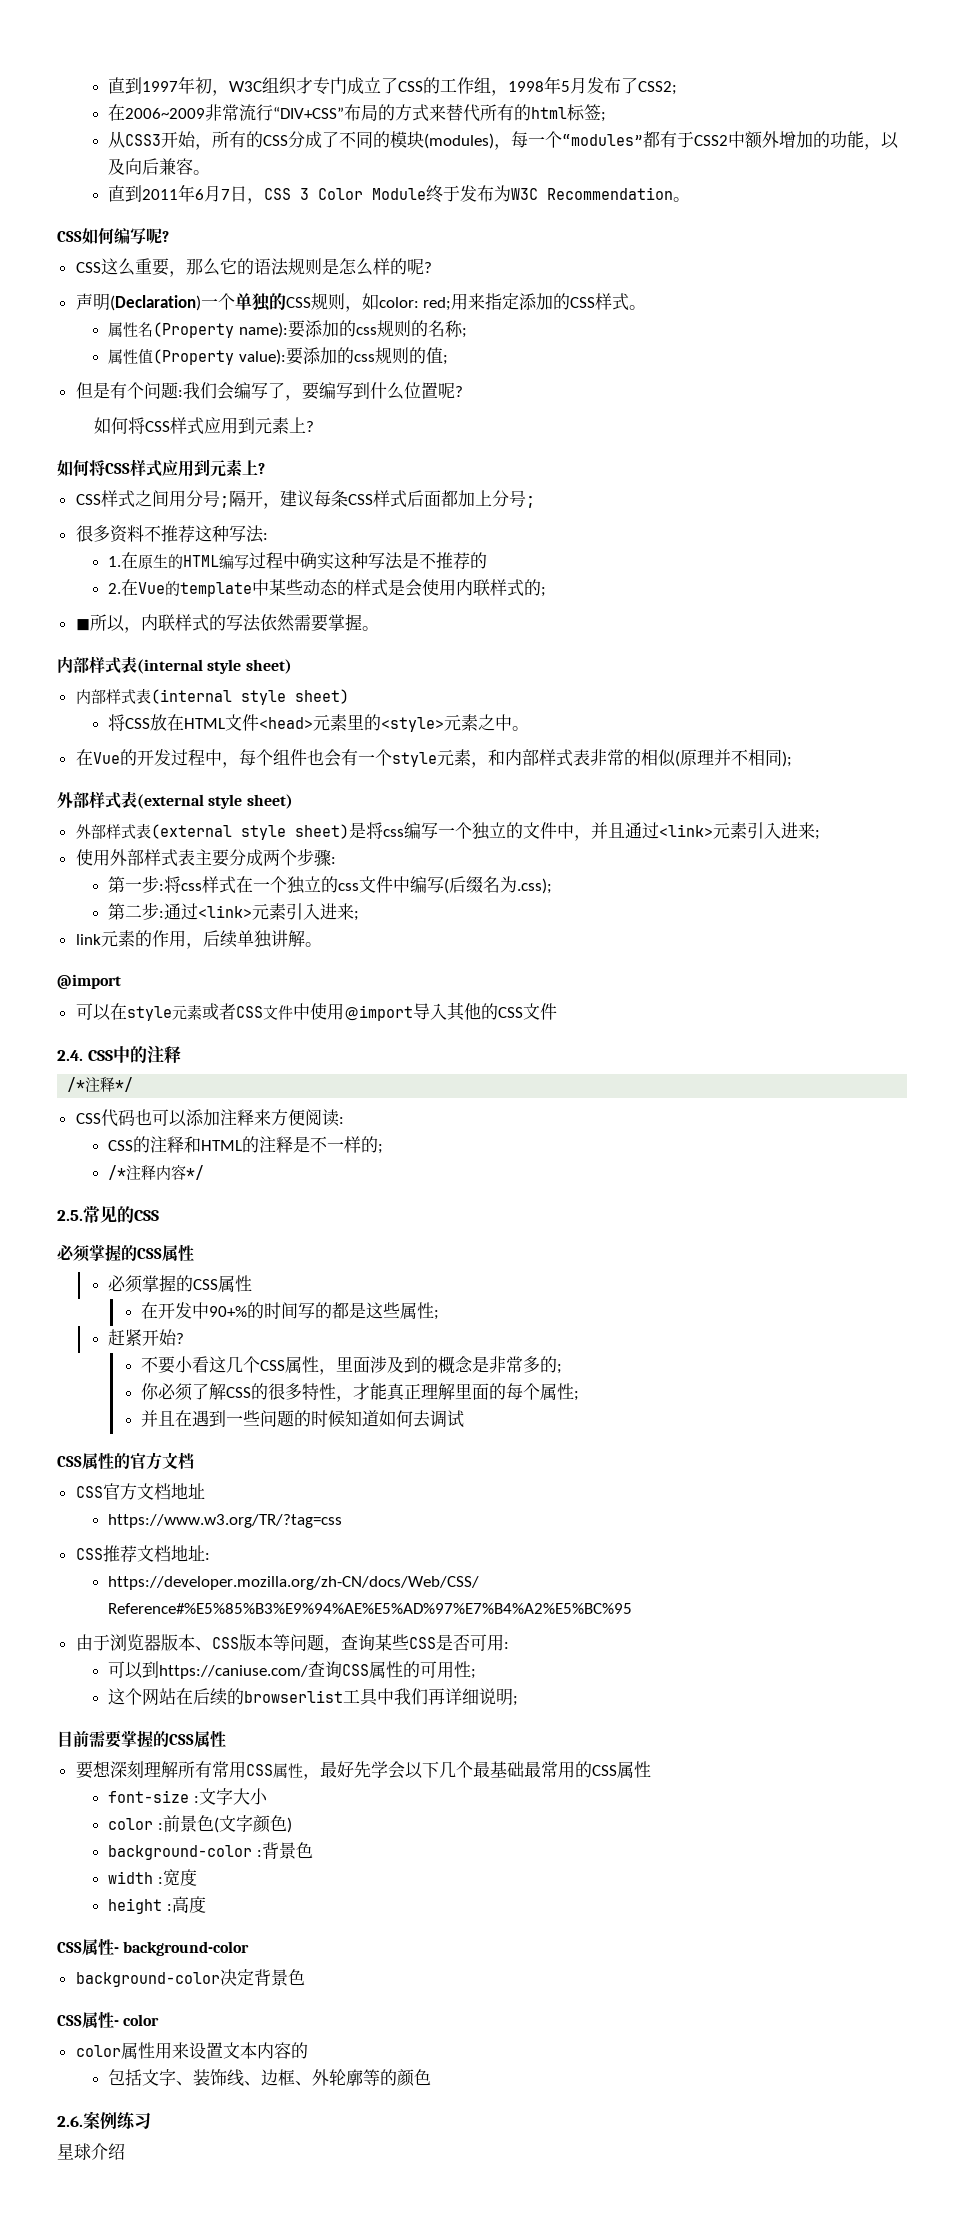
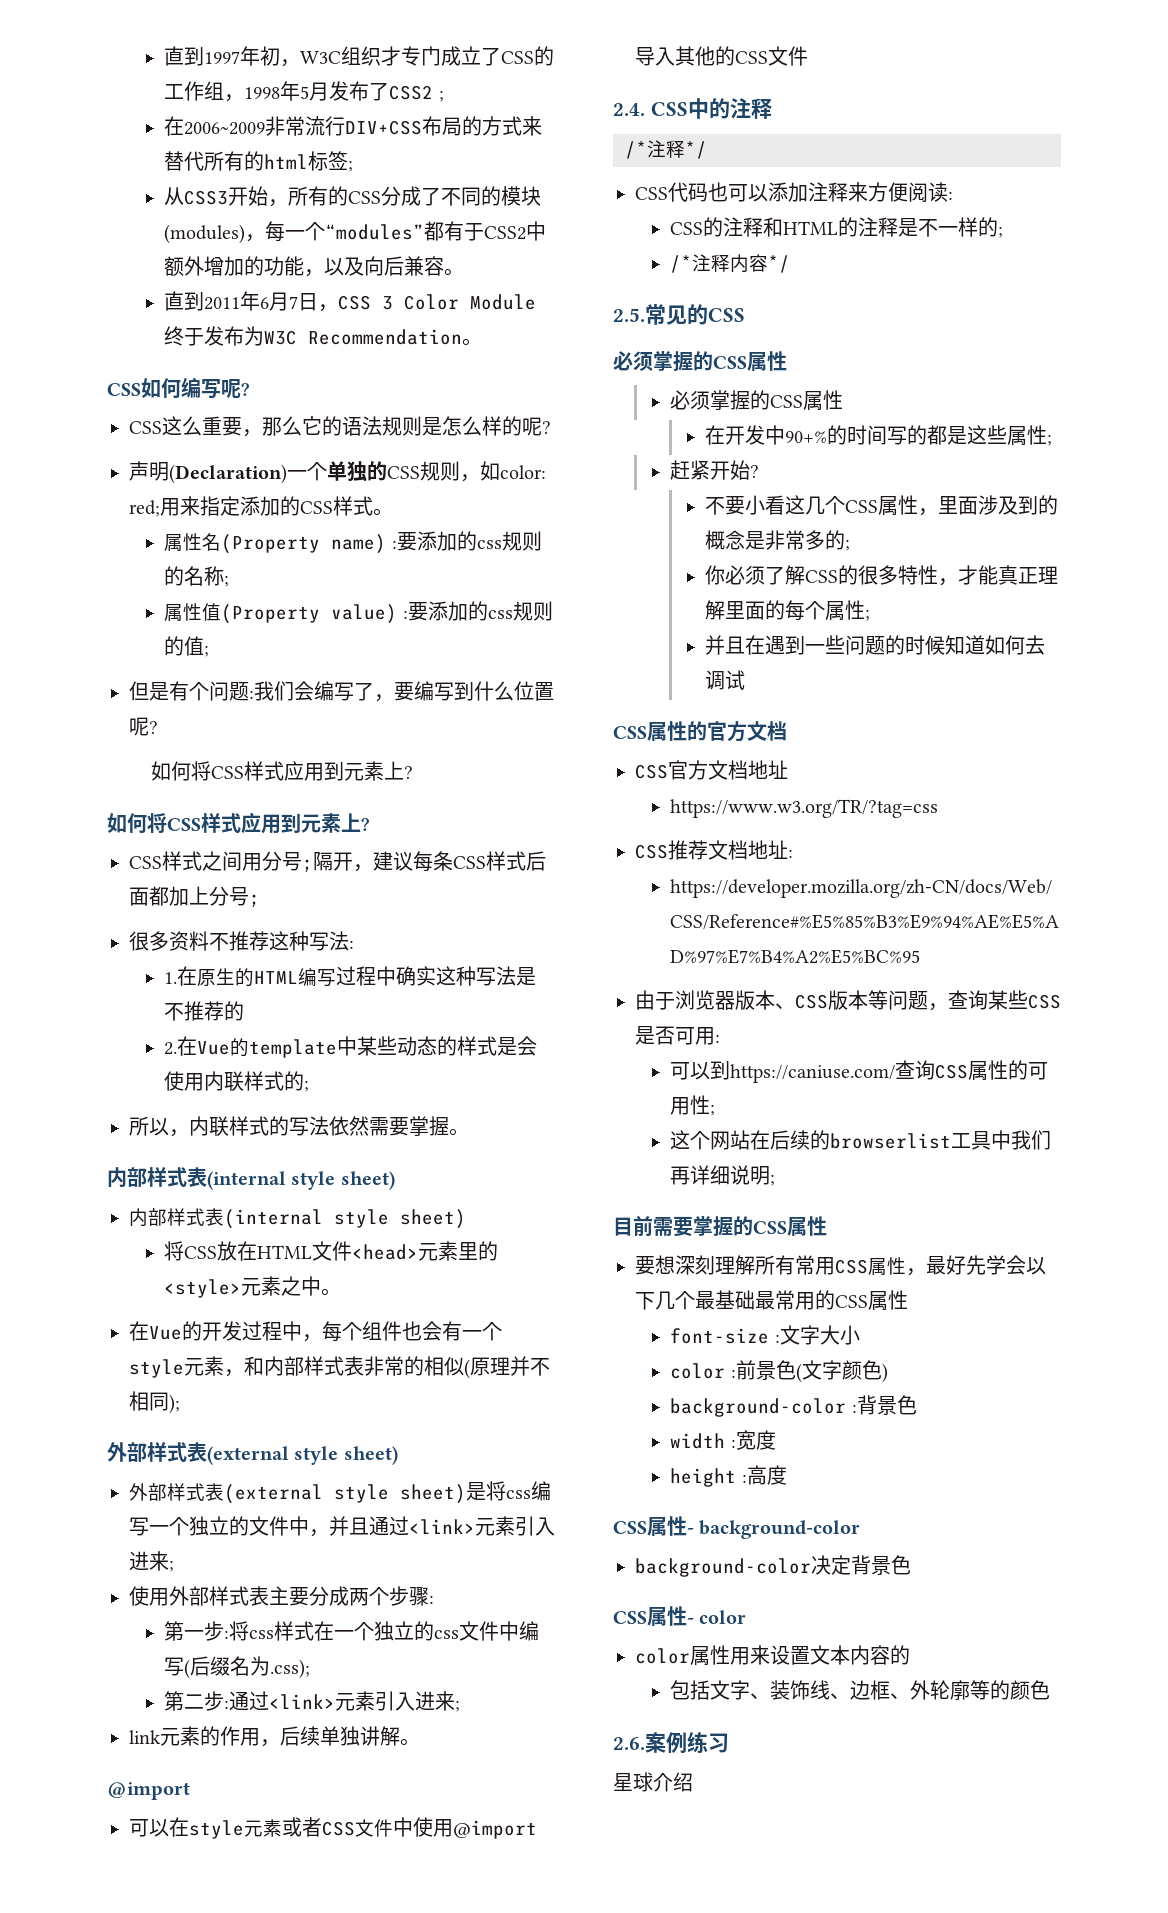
[638,81,678,95] CSS2; -> [389,85,444,102] CSS2 ;
[273,107,345,119] “DIV+CSS” -> [345,120,423,135] DIV+CSS
[238,322,288,338] name): -> [331,534,397,554] name) :
[238,349,286,365] value): -> [331,604,408,624] value) :
[75,619,90,631] ◼ -> (310, 1086) none

